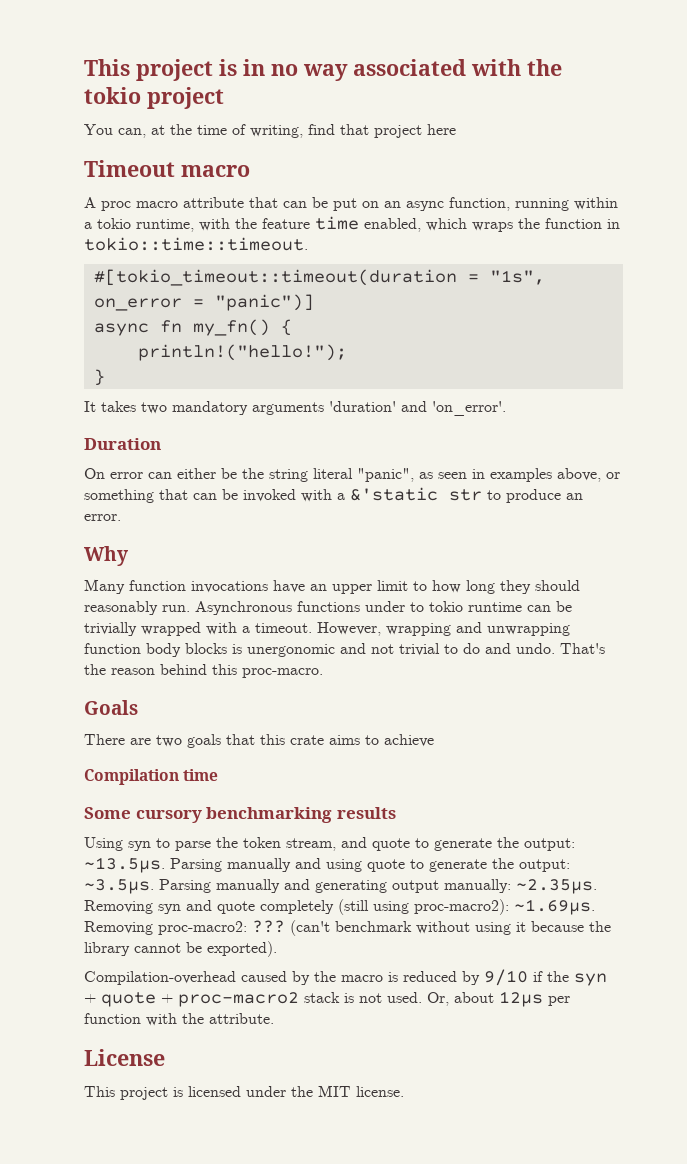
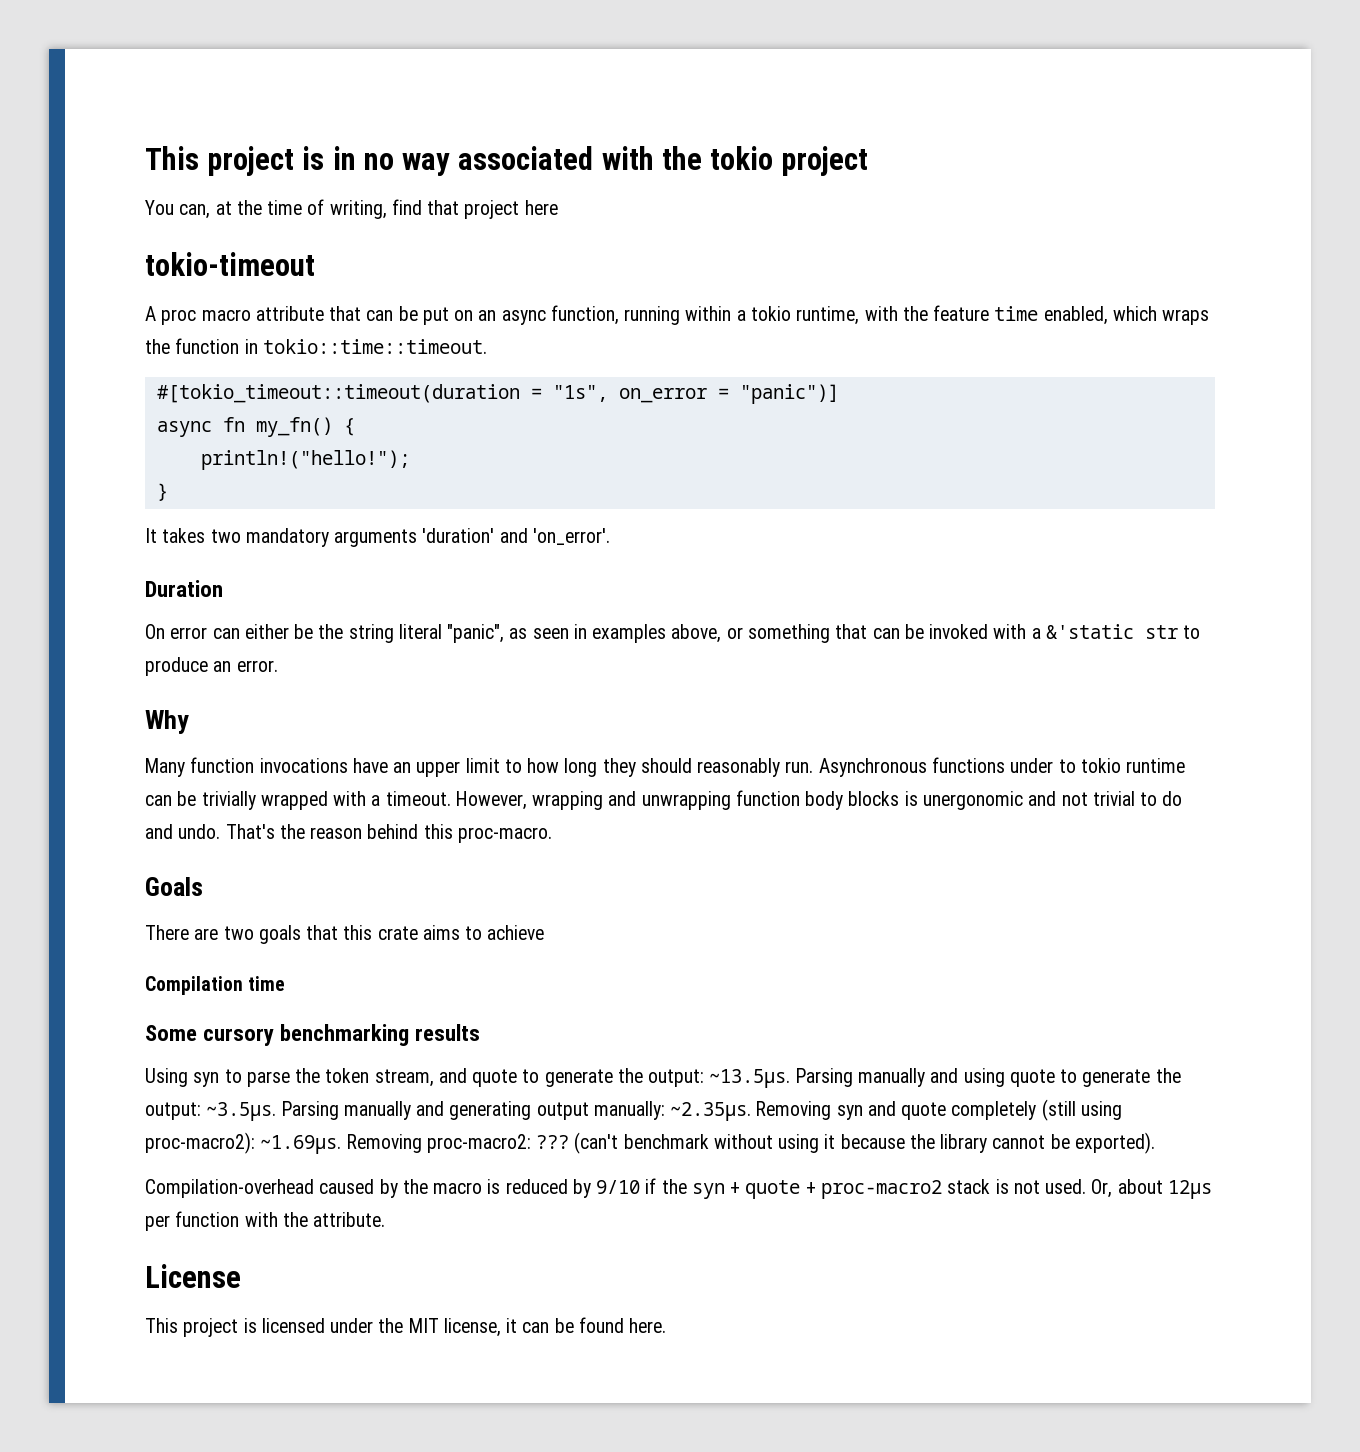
[84,160,250,177] Timeout macro -> [145,252,315,276] tokio-timeout
[356,1086,404,1097] license. -> [443,1317,667,1337] license, it can be found here.

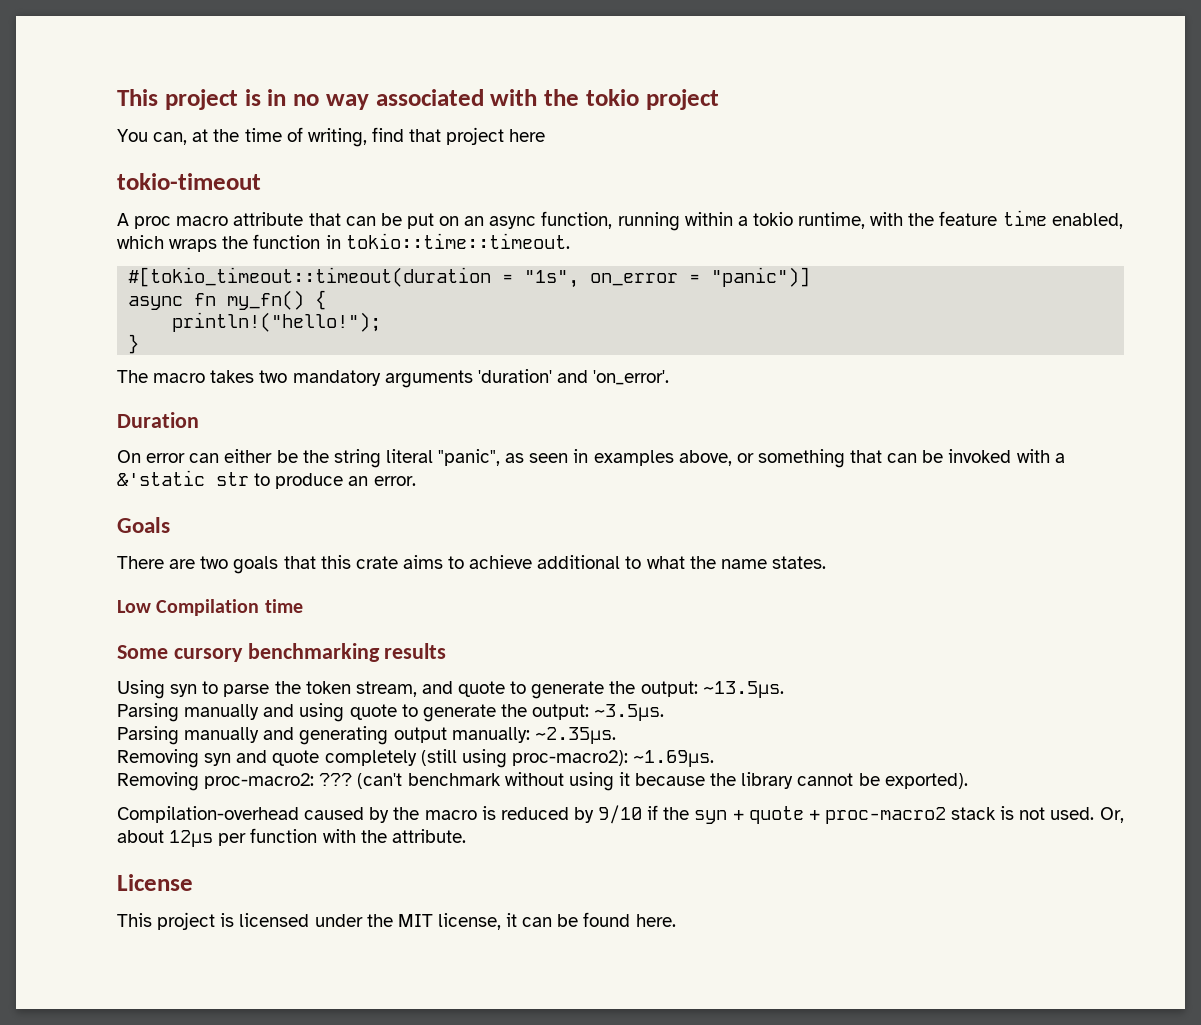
[145,528,157,543] It -> [117,370,206,383] The macro
[145,710,189,734] [145,757,1186,777] [145,790,1183,810] [145,824,552,843] // Why // Many function invocations have an upper limit to how long they should reasonably run. Asynchronous functions under to tokio runtime can be trivially wrapped with a timeout. However, wrapping and unwrapping function body blocks is unergonomic and not trivial to do and undo. That's the reason behind this proc-macro. -> (416, 481) none
(545, 932) // -> [537,555,826,569] [117,600,151,613] additional to what the name states. // Low
(791, 1078) none -> (784, 689) //
(277, 1111) none -> (665, 712) //
(752, 1111) none -> (616, 735) //
(342, 1144) none -> (715, 758) //

